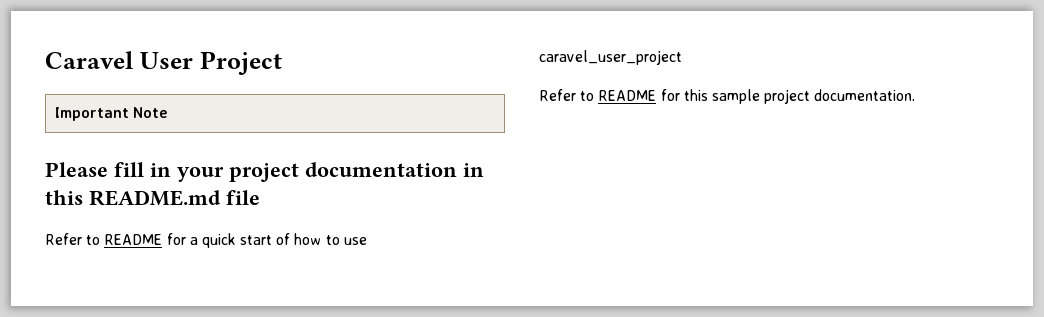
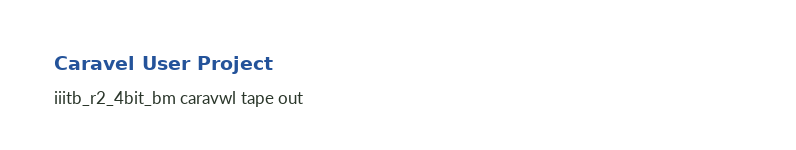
[54,107,168,121] [45,162,484,182] [45,190,260,206] [45,233,367,248] [539,50,682,65] [539,89,916,104] // Important Note // Please fill in your project documentation in this README.md file // Refer to README for a quick start of how to use caravel_user_project // Refer to README for this sample project documentation. -> [54,91,304,107] // iiitb_r2_4bit_bm caravwl tape out

